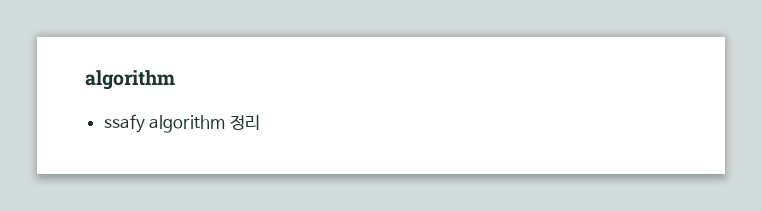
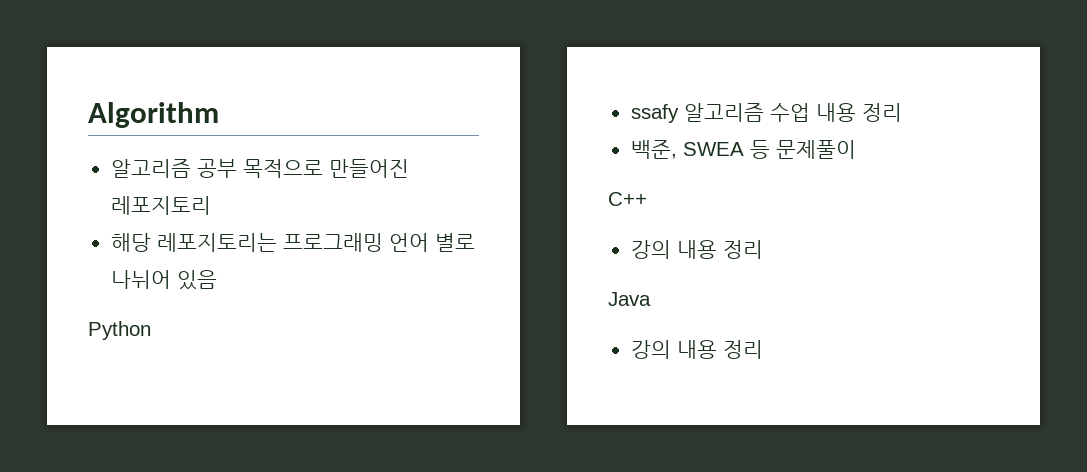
[85,70,175,90] [103,114,226,133] algorithm // ssafy algorithm -> [88,102,219,128] [110,159,409,178] [110,196,211,215] [110,233,475,252] [110,270,217,290] [88,321,151,340] [630,103,902,123] [630,140,856,159] [608,192,647,206] [630,240,763,259] [608,292,651,306] [630,340,717,359] Algorithm // 알고리즘 공부 목적으로 만들어진 레포지토리 // 해당 레포지토리는 프로그래밍 언어 별로 나뉘어 있음 // Python // ssafy 알고리즘 수업 내용 정리 // 백준, SWEA 등 문제풀이 // C++ // 강의 내용 정리 // Java // 강의 내용

